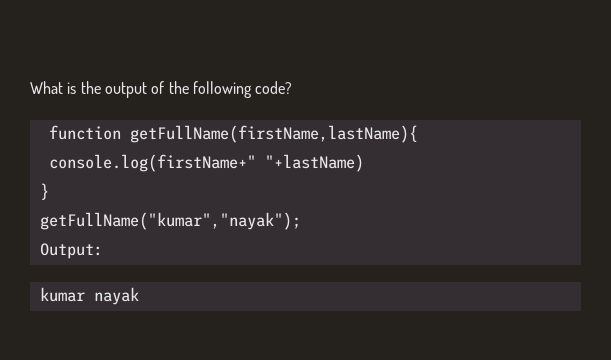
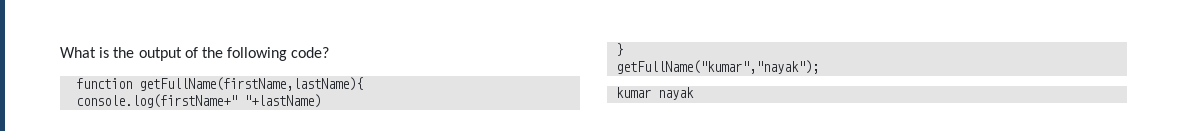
[39,243,103,259] // Output: -> (820, 67) none

